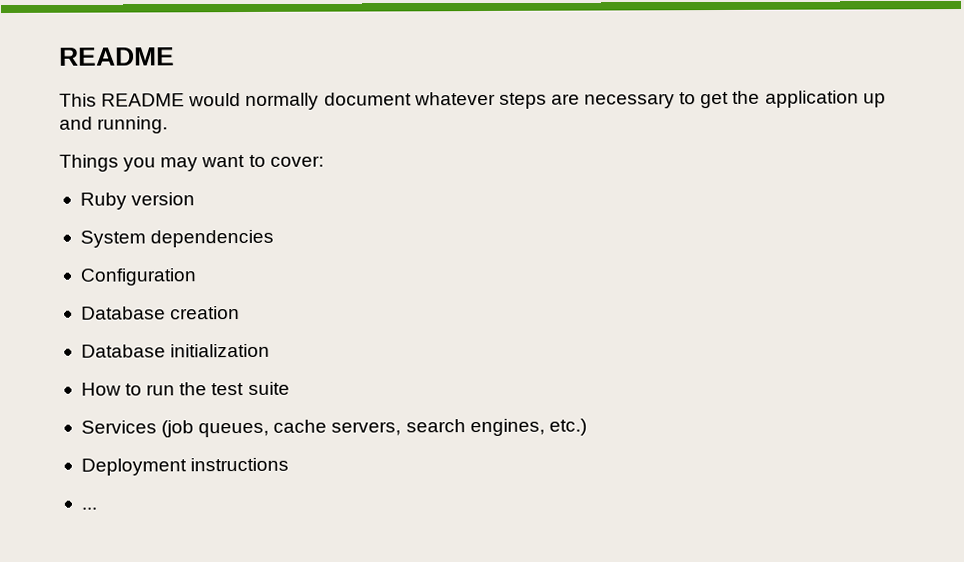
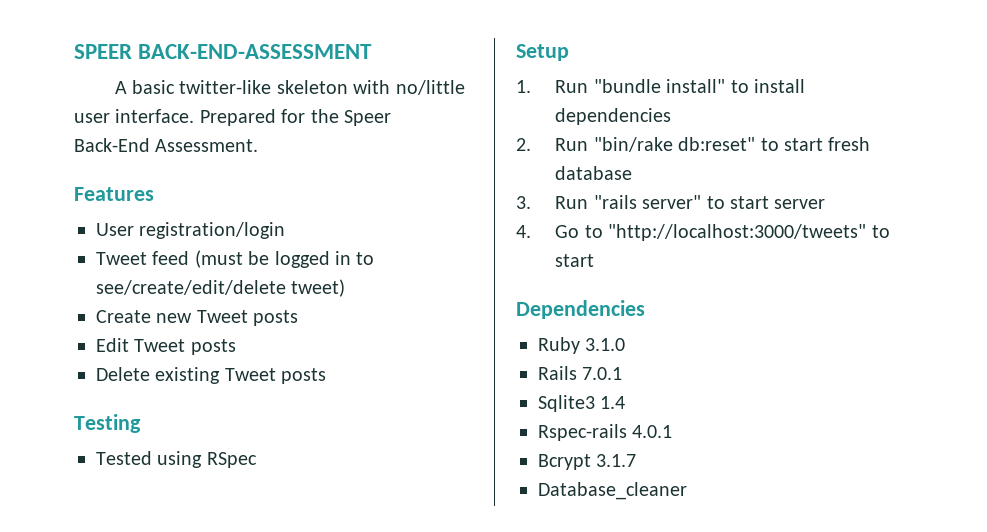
[59,47,175,66] [59,90,886,110] [59,116,169,134] [59,154,324,172] [79,192,196,210] [79,229,275,248] [79,268,197,286] [80,306,241,320] [80,343,271,358] [80,381,290,396] [80,418,587,438] [80,457,290,476] [80,507,97,510] README // This README would normally document whatever steps are necessary to get the application up and running. // Things you may want to cover: // Ruby version // System dependencies // Configuration // Database creation // Database initialization // How to run the test suite // Services (job queues, cache servers, search engines, etc.) // Deployment instructions // ... -> [74,44,373,59] [114,80,465,95] [74,109,391,126] [74,138,259,152] [74,187,154,201] [96,222,286,239] [96,250,375,268] [96,279,346,297] [96,310,299,326] [96,338,236,355] [96,367,327,384] [74,414,141,433] [96,451,257,468] [516,44,569,61] [516,79,805,93] [555,108,672,125] [516,137,871,152] [555,166,633,180] [516,195,826,209] [516,224,890,241] [555,254,595,267] [516,300,645,319] [538,337,626,354] [538,366,623,380] [538,395,626,412] [538,424,673,441] [538,454,637,470] [538,482,687,500] SPEER BACK-END-ASSESSMENT // A basic twitter-like skeleton with no/little user interface. Prepared for the Speer Back-End Assessment. // Features // User registration/login // Tweet feed (must be logged in to see/create/edit/delete tweet) // Create new Tweet posts // Edit Tweet posts // Delete existing Tweet posts // Testing // Tested using RSpec // Setup // 1. Run "bundle install" to install dependencies // 2. Run "bin/rake db:reset" to start fresh database // 3. Run "rails server" to start server // 4. Go to "http://localhost:3000/tweets" to start // Dependencies // Ruby 3.1.0 // Rails 7.0.1 // Sqlite3 1.4 // Rspec-rails 4.0.1 // Bcrypt 3.1.7 // Database_cleaner

